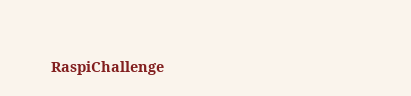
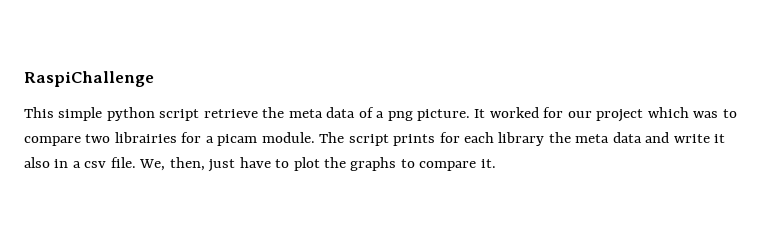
(164, 68) none -> [24,107,737,122] [24,132,726,146] [24,157,496,172] // This simple python script retrieve the meta data of a png picture. It worked for our project which was to compare two librairies for a picam module. The script prints for each library the meta data and write it also in a csv file. We, then, just have to plot the graphs to compare it.

